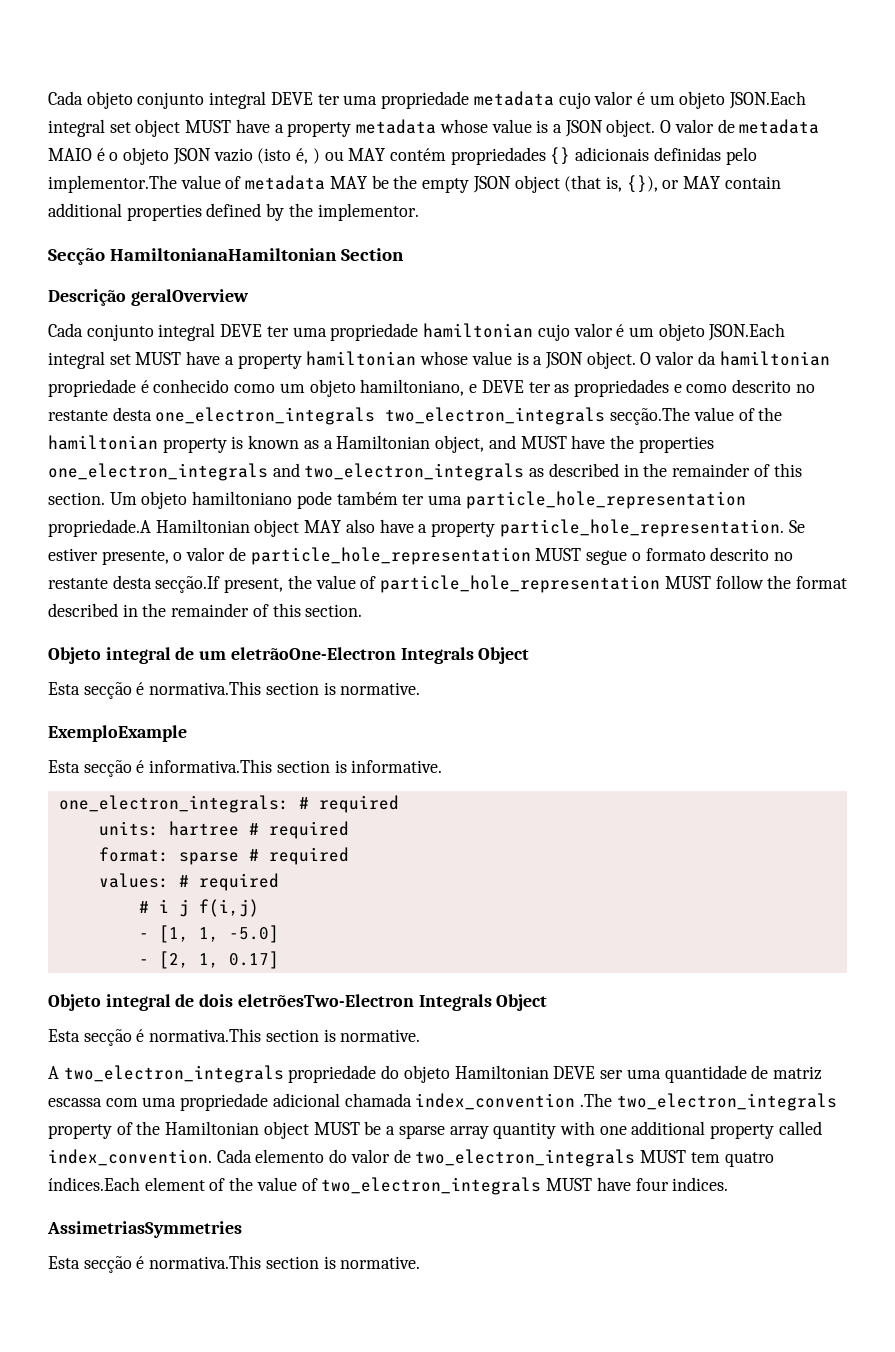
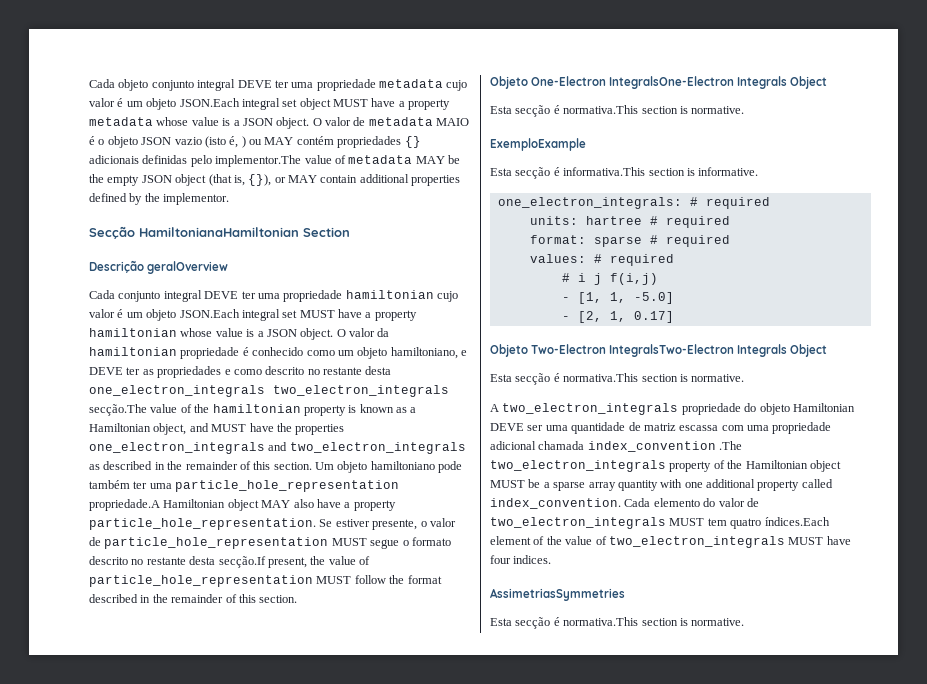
[105,647,396,664] integral de um eletrãoOne-Electron -> [531,76,735,89] One-Electron IntegralsOne-Electron
[105,994,414,1011] integral de dois eletrõesTwo-Electron -> [531,344,735,357] Two-Electron IntegralsTwo-Electron

